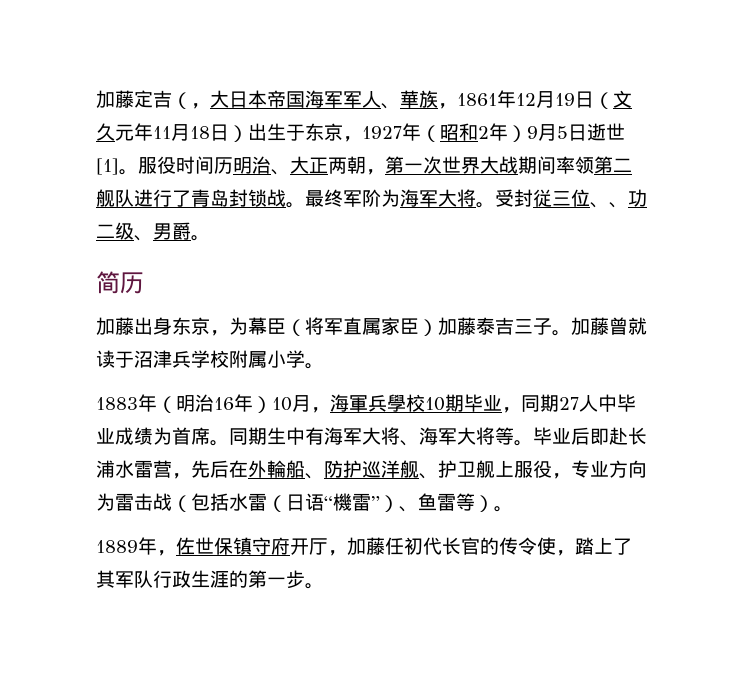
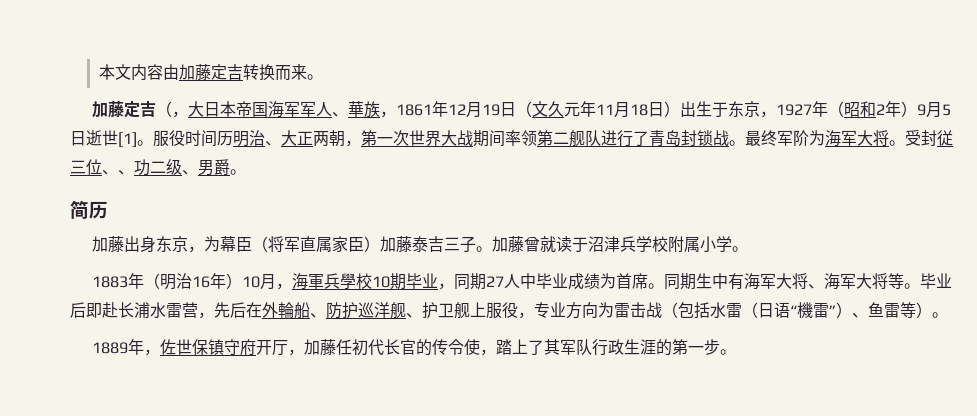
(96, 99) none -> [98,64,323,81] 本文内容由加藤定吉转换而来。 //

